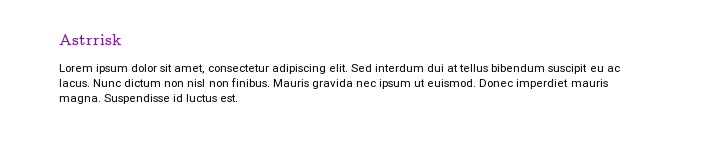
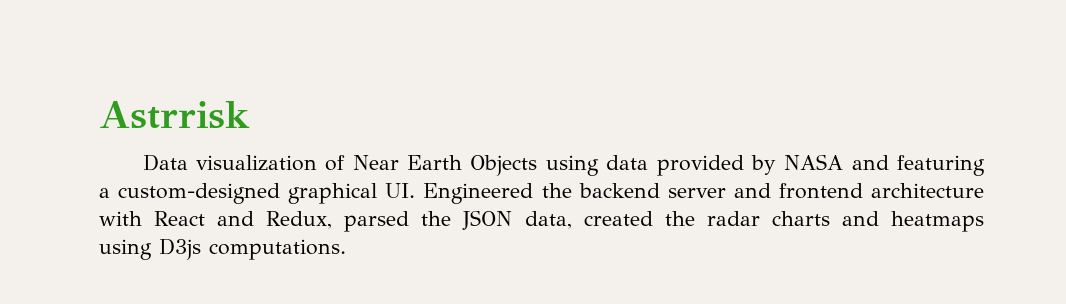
[59,64,620,74] [59,78,608,89] [59,94,239,104] Lorem ipsum dolor sit amet, consectetur adipiscing elit. Sed interdum dui at tellus bibendum suscipit eu ac lacus. Nunc dictum non nisl non finibus. Mauris gravida nec ipsum ut euismod. Donec imperdiet mauris magna. Suspendisse id luctus est. -> [142,154,986,176] [99,183,985,204] [99,210,985,232] [99,238,346,260] Data visualization of Near Earth Objects using data provided by NASA and featuring a custom-designed graphical UI. Engineered the backend server and frontend architecture with React and Redux, parsed the JSON data, created the radar charts and heatmaps using D3js computations.

